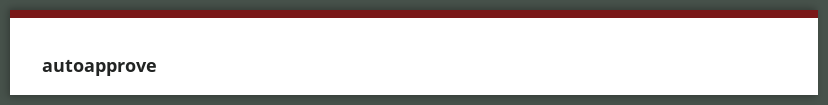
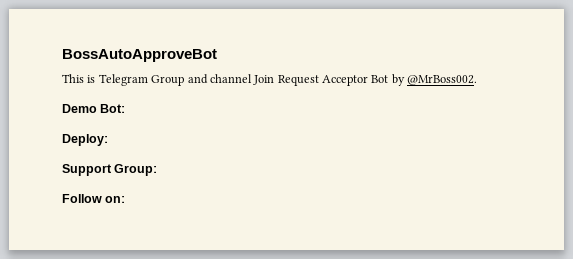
[42,59,157,76] autoapprove -> [62,49,217,62] [62,74,478,86] [62,104,126,113] [62,134,108,146] [62,164,158,176] [62,194,126,203] BossAutoApproveBot // This is Telegram Group and channel Join Request Acceptor Bot by @MrBoss002. // Demo Bot: // Deploy: // Support Group: // Follow on:

